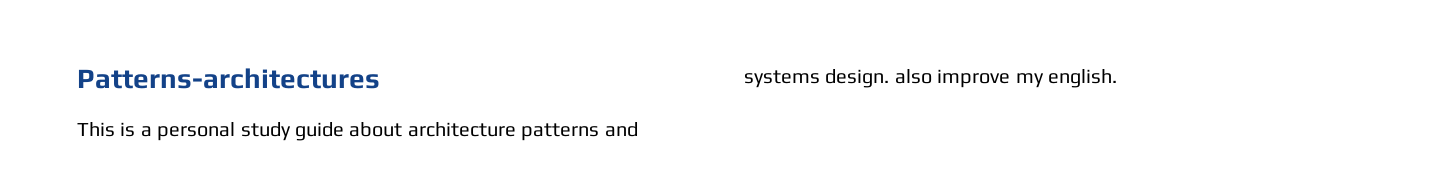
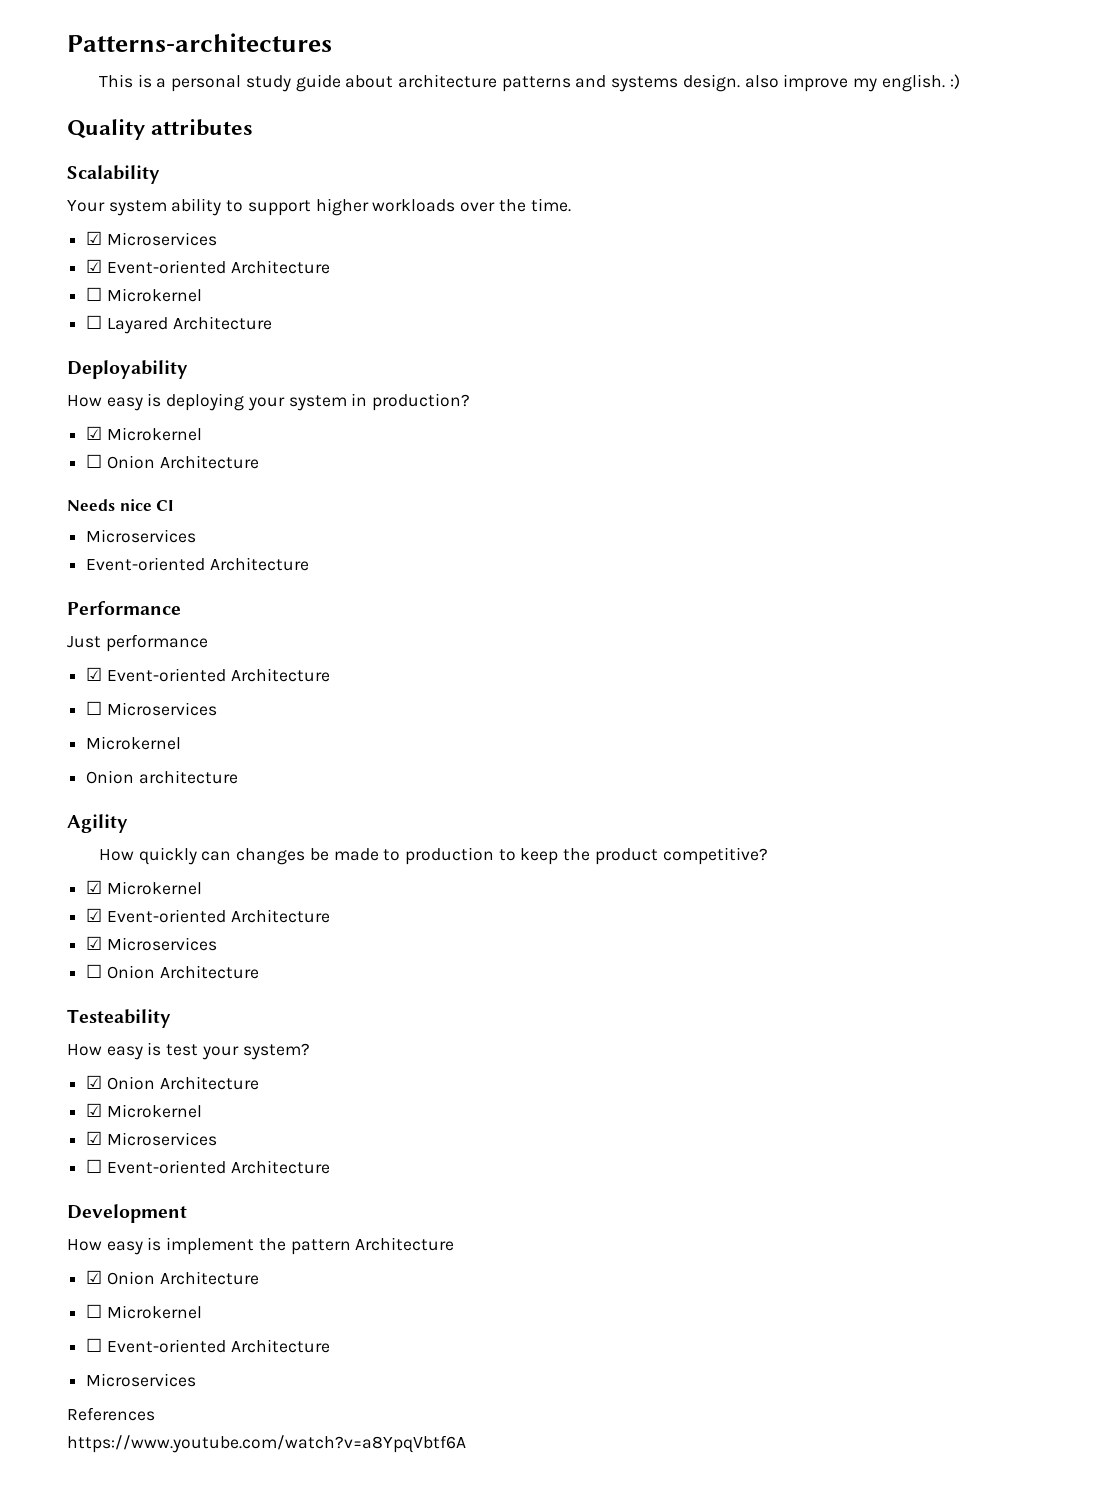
(1117, 78) none -> [949,74,960,89] [67,119,254,140] [67,165,160,184] [67,198,571,216] [86,231,217,246] [86,259,330,274] [86,287,202,302] [86,315,272,334] [67,360,188,379] [67,393,471,411] [86,426,202,441] [86,454,259,469] [67,499,175,511] [86,529,197,543] [86,557,309,571] [67,601,181,615] [67,634,208,652] [86,667,330,682] [86,701,217,716] [86,736,182,750] [86,770,238,784] [67,814,128,833] [98,847,768,865] [86,880,202,895] [86,908,330,923] [86,936,217,951] [86,964,259,979] [67,1009,171,1028] [67,1042,310,1060] [86,1075,259,1090] [86,1103,202,1118] [86,1131,217,1146] [86,1159,330,1174] [67,1204,187,1223] [67,1237,455,1255] [86,1270,259,1285] [86,1304,202,1319] [86,1338,330,1353] [86,1373,197,1387] [67,1407,155,1421] [67,1435,466,1453] :) // Quality attributes // Scalability // Your system ability to support higher workloads over the time. // ☑ Microservices // ☑ Event-oriented Architecture // ☐ Microkernel // ☐ Layared Architecture // Deployability // How easy is deploying your system in production? // ☑ Microkernel // ☐ Onion Architecture // Needs nice CI // Microservices // Event-oriented Architecture // Performance // Just performance // ☑ Event-oriented Architecture // ☐ Microservices // Microkernel // Onion architecture // Agility // How quickly can changes be made to production to keep the product competitive? // ☑ Microkernel // ☑ Event-oriented Architecture // ☑ Microservices // ☐ Onion Architecture // Testeability // How easy is test your system? // ☑ Onion Architecture // ☑ Microkernel // ☑ Microservices // ☐ Event-oriented Architecture // Development // How easy is implement the pattern Architecture // ☑ Onion Architecture // ☐ Microkernel // ☐ Event-oriented Architecture // Microservices // References // https://www.youtube.com/watch?v=a8YpqVbtf6A

